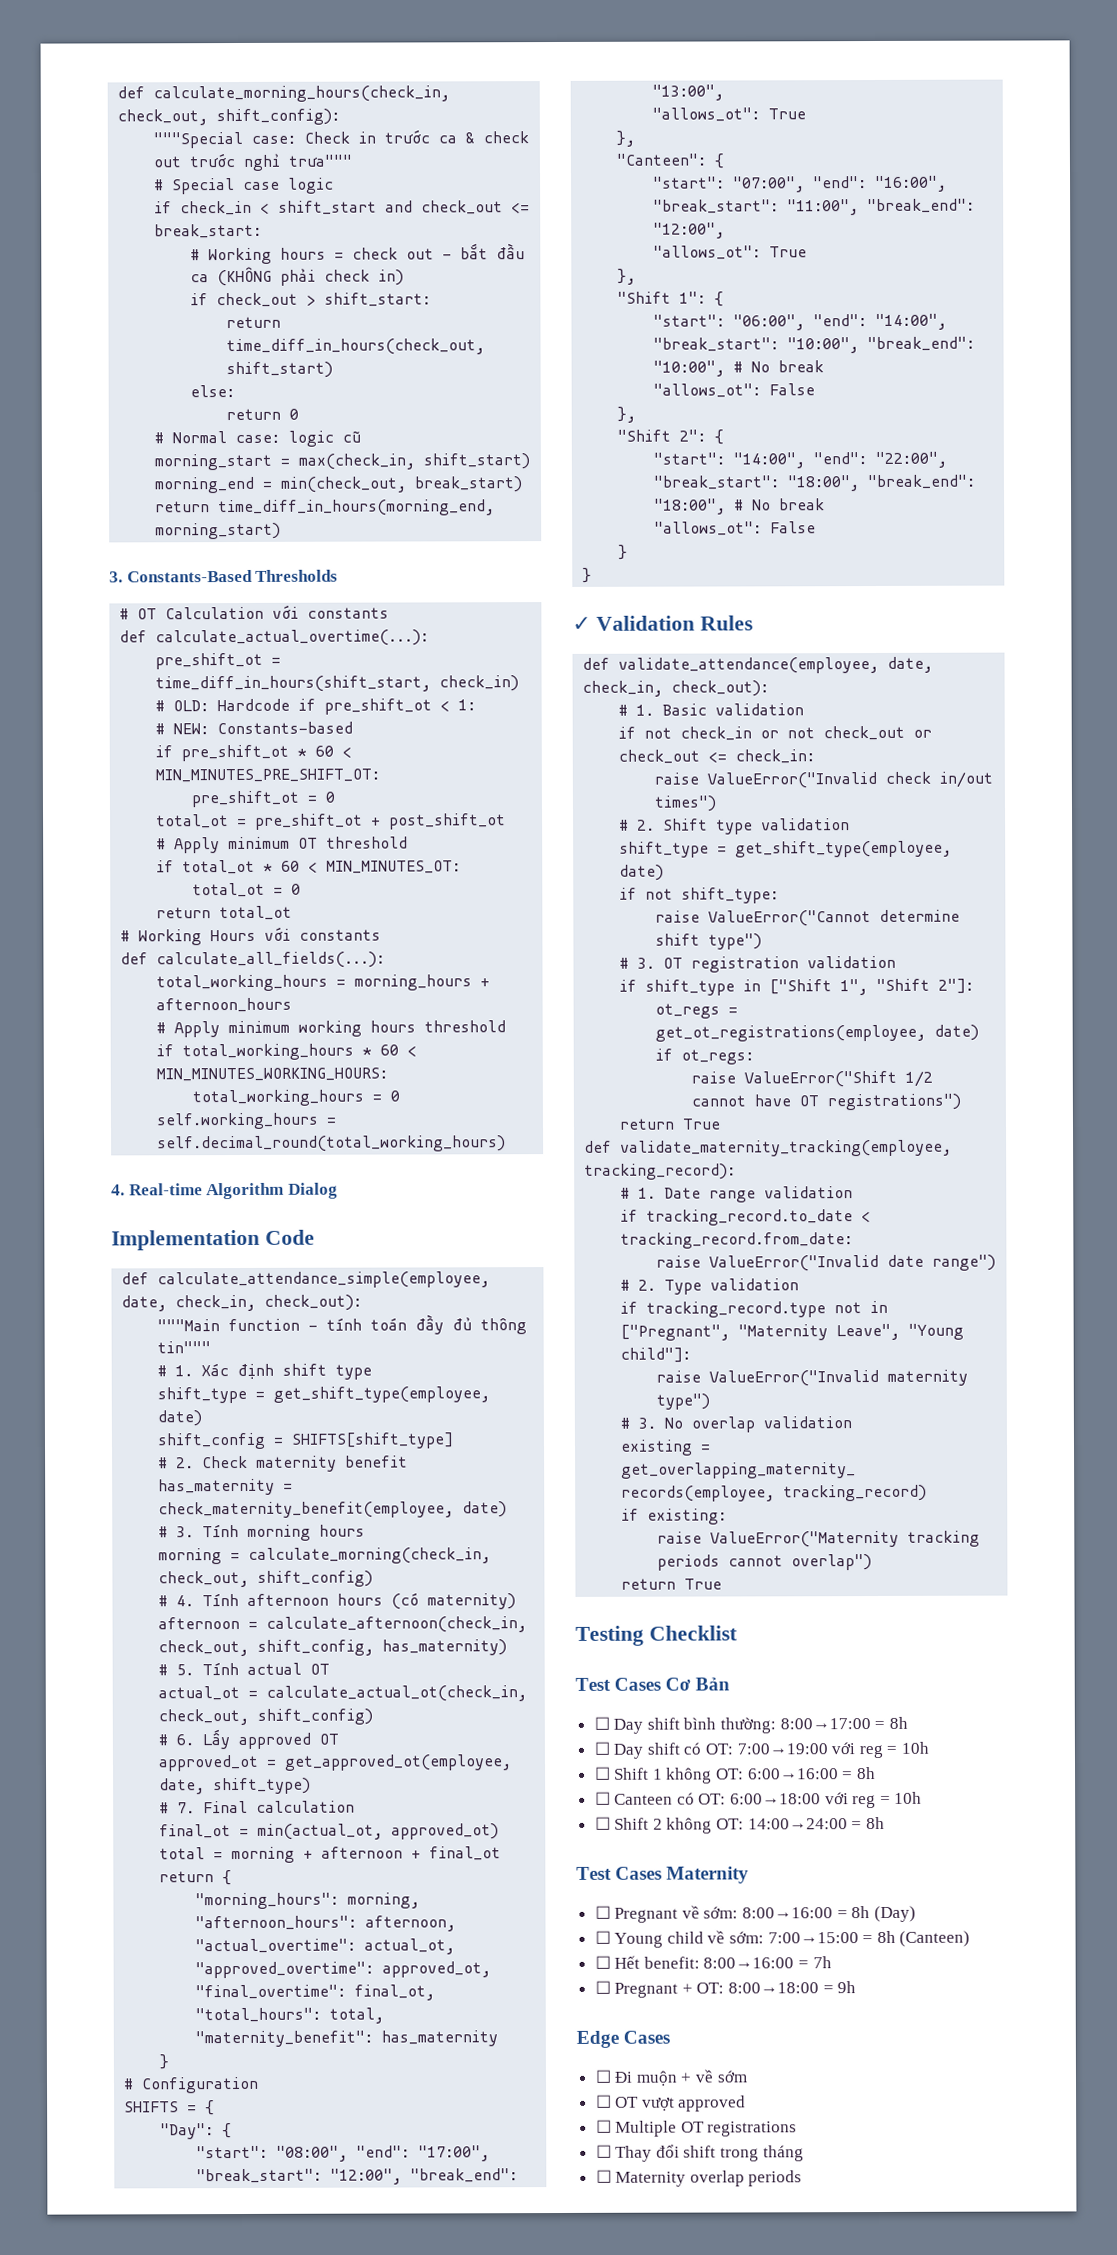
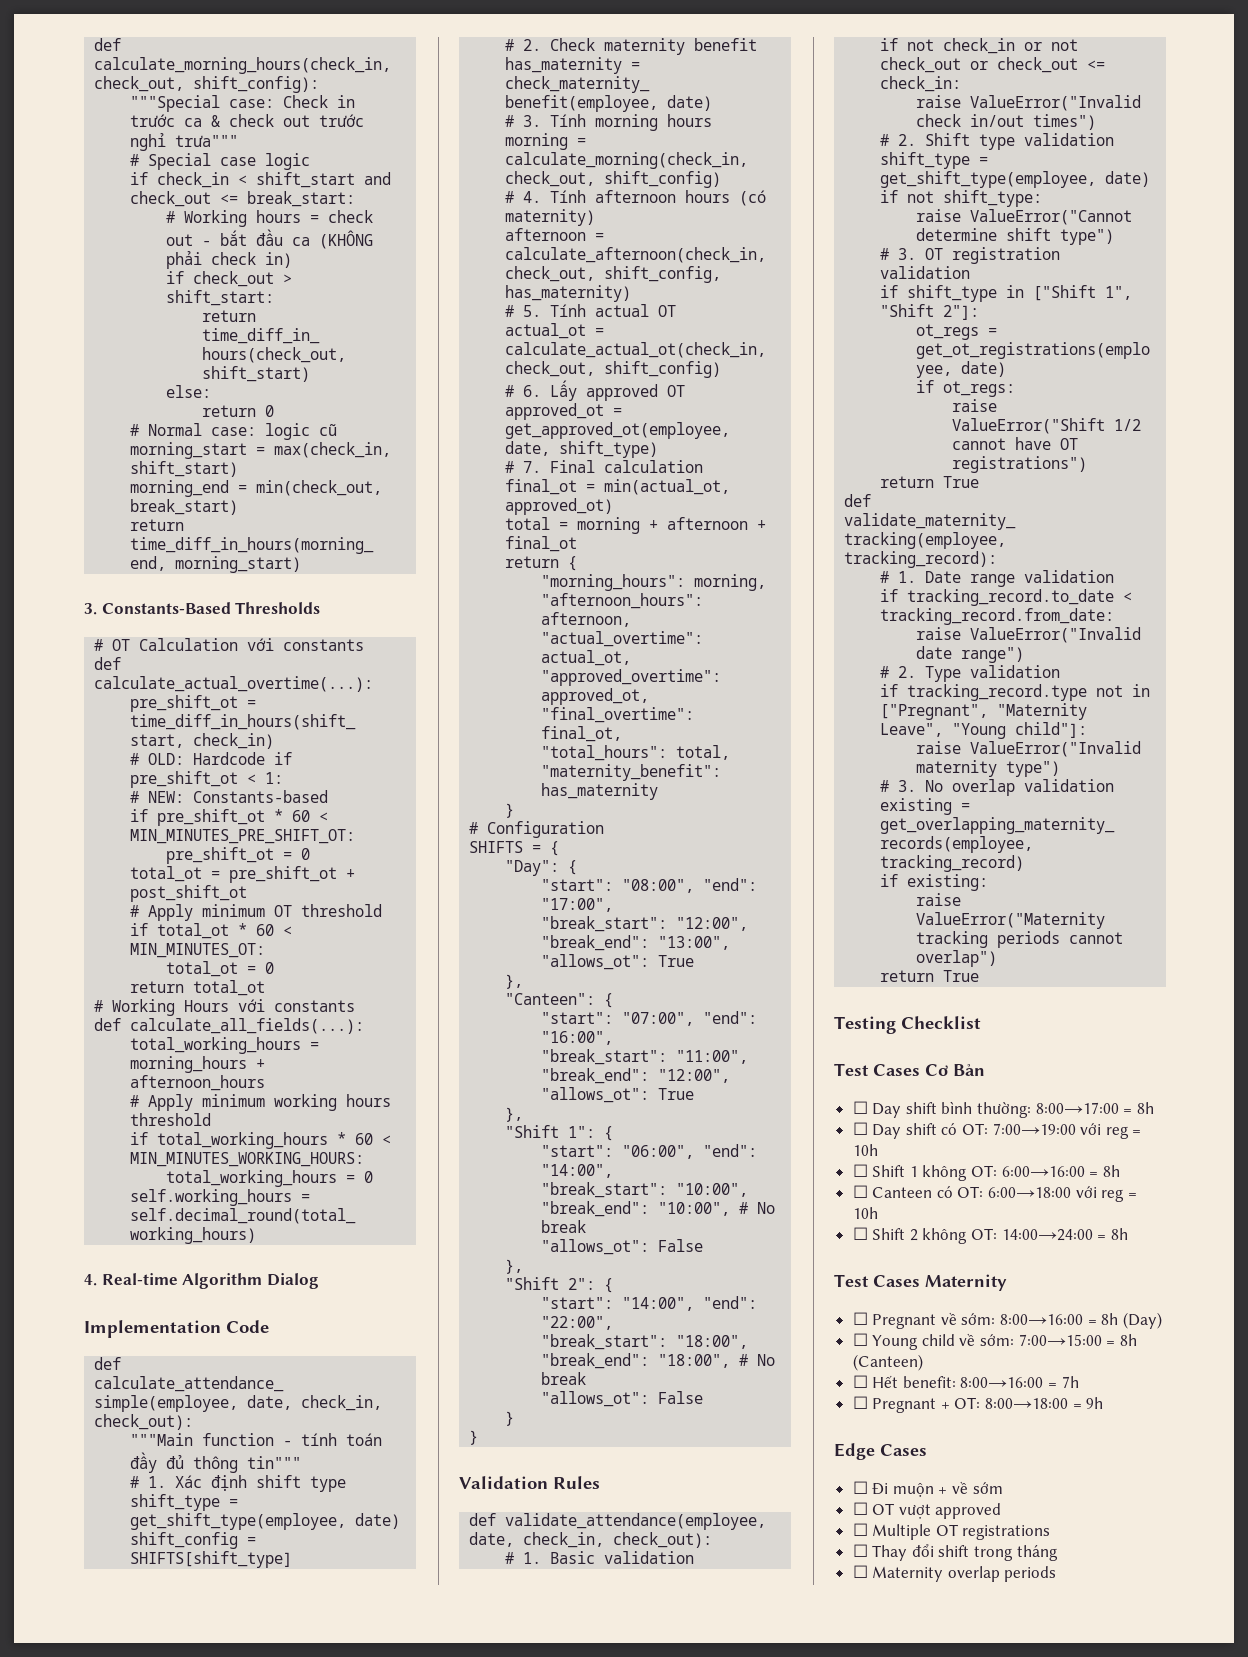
[572,616,591,631] ✓ -> (479, 1437) none

